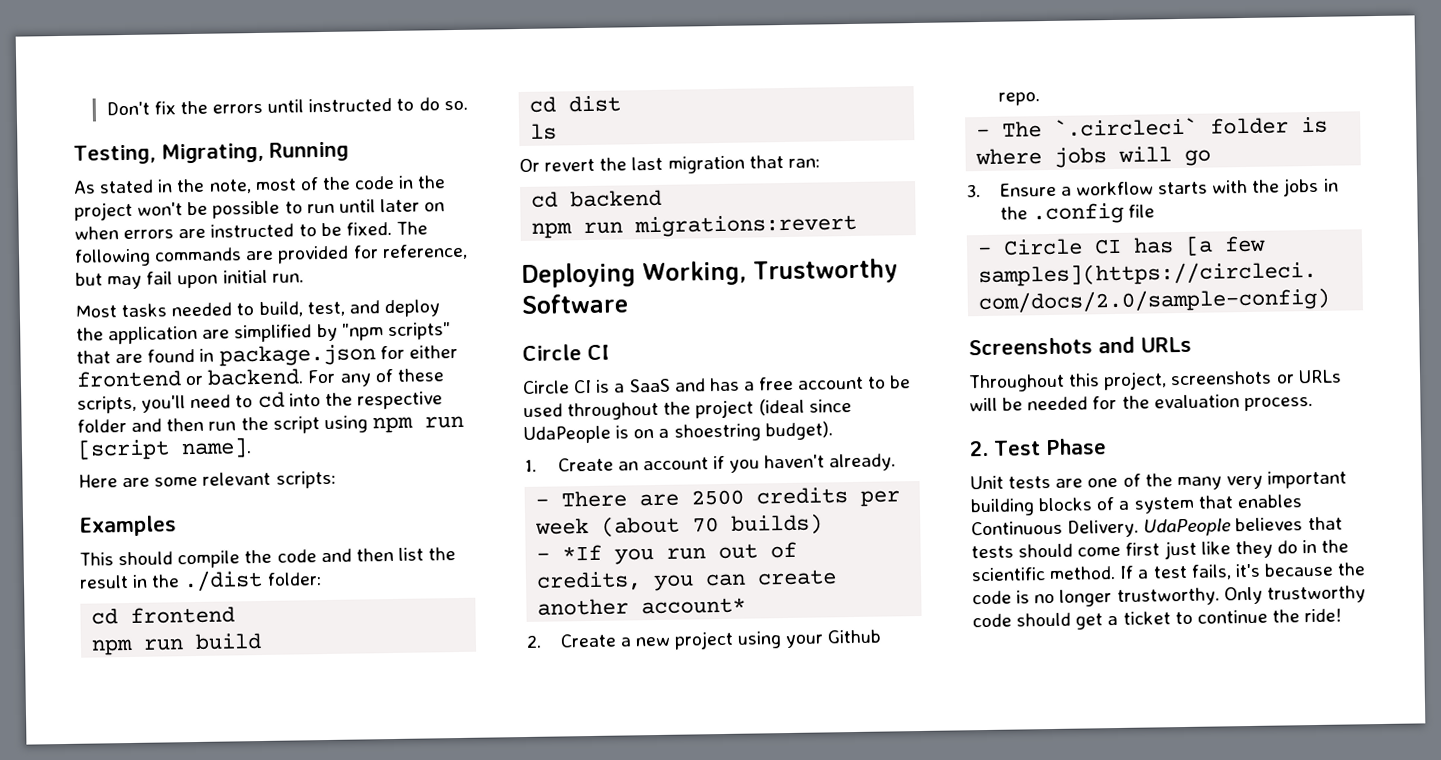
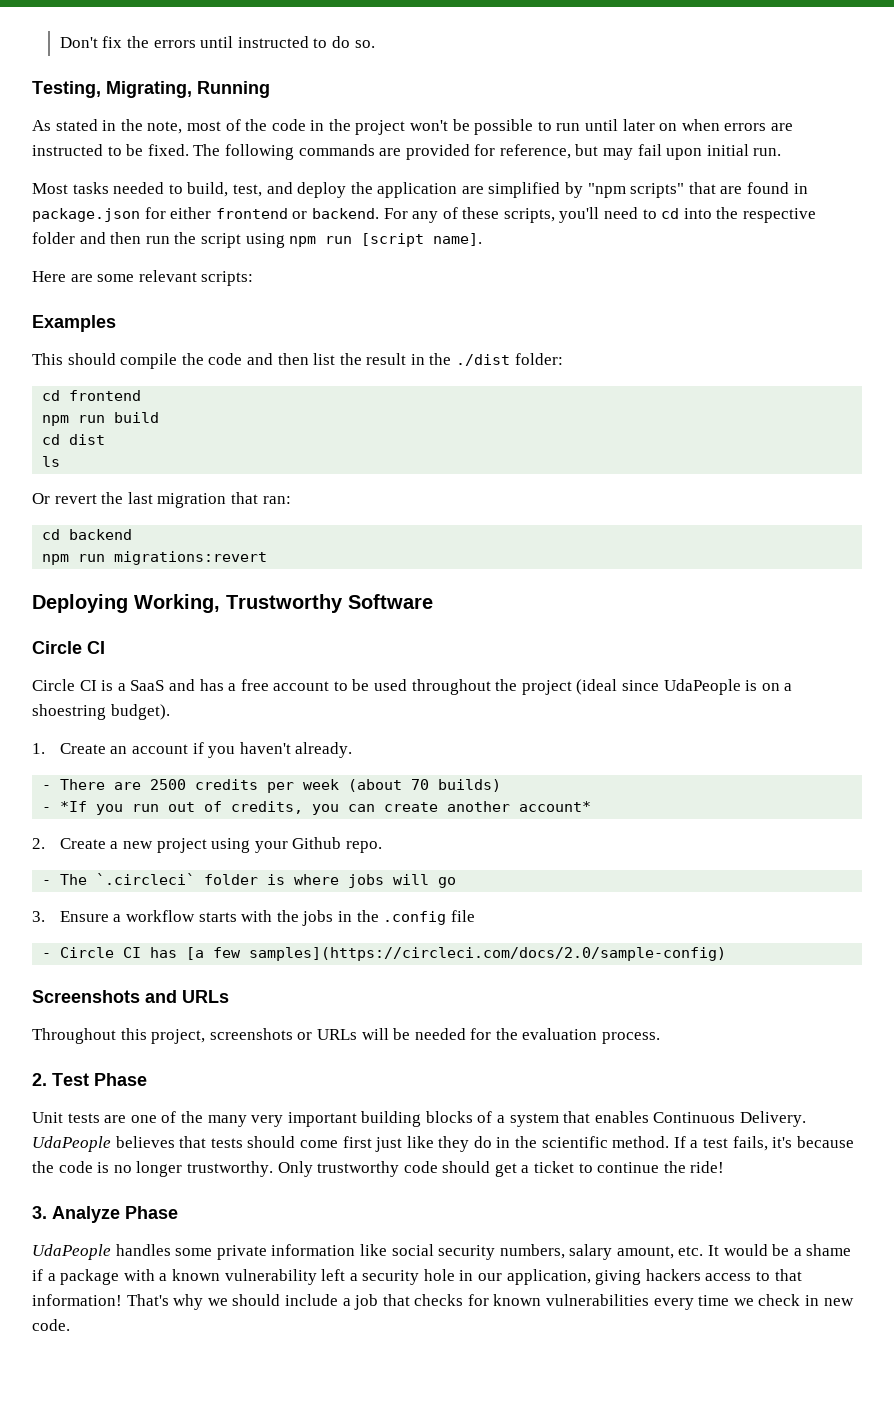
(1343, 615) none -> [32,1206,178,1223] [32,1244,852,1260] [32,1269,802,1285] [32,1294,854,1310] [32,1319,70,1331] // 3. Analyze Phase // UdaPeople handles some private information like social security numbers, salary amount, etc. It would be a shame if a package with a known vulnerability left a security hole in our application, giving hackers access to that information! That's why we should include a job that checks for known vulnerabilities every time we check in new code.

